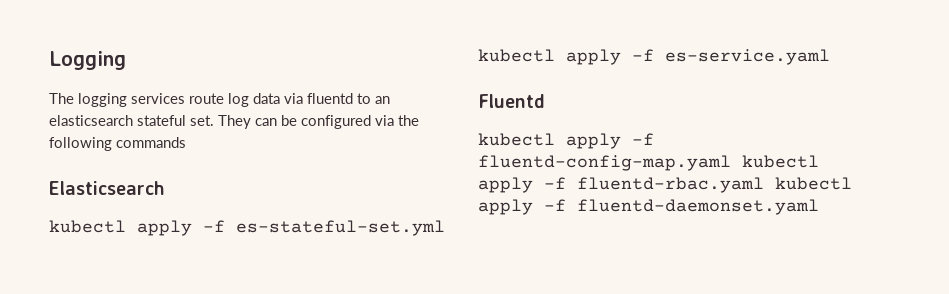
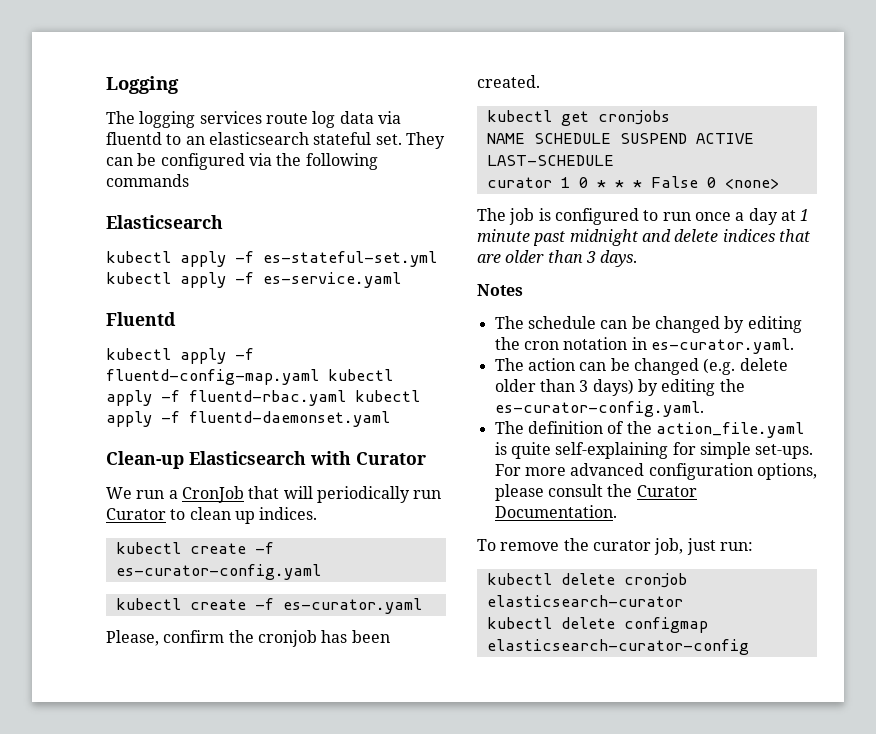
(819, 207) none -> [106,451,426,469] [106,486,442,503] [106,507,318,524] [115,542,274,554] [115,564,321,580] [115,598,422,614] [106,630,390,647] [477,75,540,88] [486,110,670,126] [486,133,754,144] [486,155,614,166] [486,176,779,189] [477,208,810,225] [477,229,810,246] [477,250,638,267] [477,284,523,296] [494,316,802,333] [494,337,794,354] [494,358,788,375] [494,379,745,396] [494,401,704,417] [494,421,804,438] [494,442,814,459] [494,463,817,480] [494,484,697,501] [494,505,617,518] [477,538,753,555] [486,573,687,588] [486,595,683,607] [486,617,708,633] [486,639,749,655] // Clean-up Elasticsearch with Curator // We run a CronJob that will periodically run Curator to clean up indices. // kubectl create -f es-curator-config.yaml // kubectl create -f es-curator.yaml // Please, confirm the cronjob has been created. // kubectl get cronjobs // NAME SCHEDULE SUSPEND ACTIVE LAST-SCHEDULE // curator 1 0 * * * False 0 <none> // The job is configured to run once a day at 1 minute past midnight and delete indices that are older than 3 days. // Notes // The schedule can be changed by editing the cron notation in es-curator.yaml. // The action can be changed (e.g. delete older than 3 days) by editing the es-curator-config.yaml. // The definition of the action_file.yaml is quite self-explaining for simple set-ups. For more advanced configuration options, please consult the Curator Documentation. // To remove the curator job, just run: // kubectl delete cronjob elasticsearch-curator // kubectl delete configmap elasticsearch-curator-config

